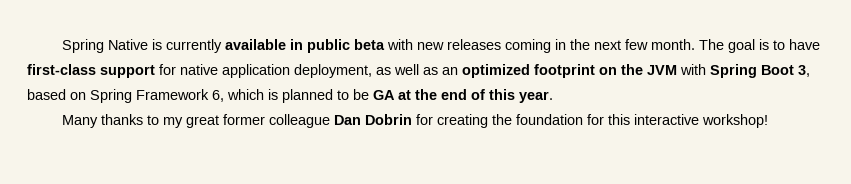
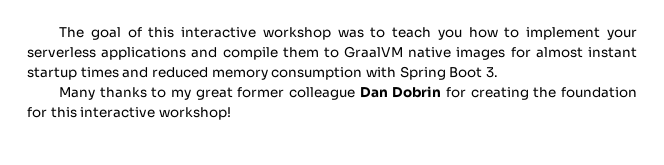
[62,39,821,53] [27,64,810,78] [27,89,553,103] Spring Native is currently available in public beta with new releases coming in the next few month. The goal is to have first-class support for native application deployment, as well as an optimized footprint on the JVM with Spring Boot 3, based on Spring Framework 6, which is planned to be GA at the end of this year. -> [59,27,637,40] [27,46,637,60] [27,66,498,80] The goal of this interactive workshop was to teach you how to implement your serverless applications and compile them to GraalVM native images for almost instant startup times and reduced memory consumption with Spring Boot 3.

